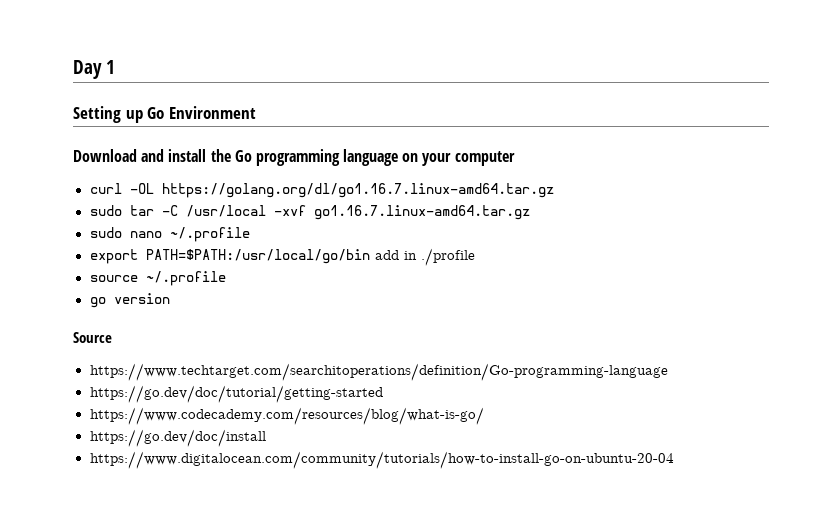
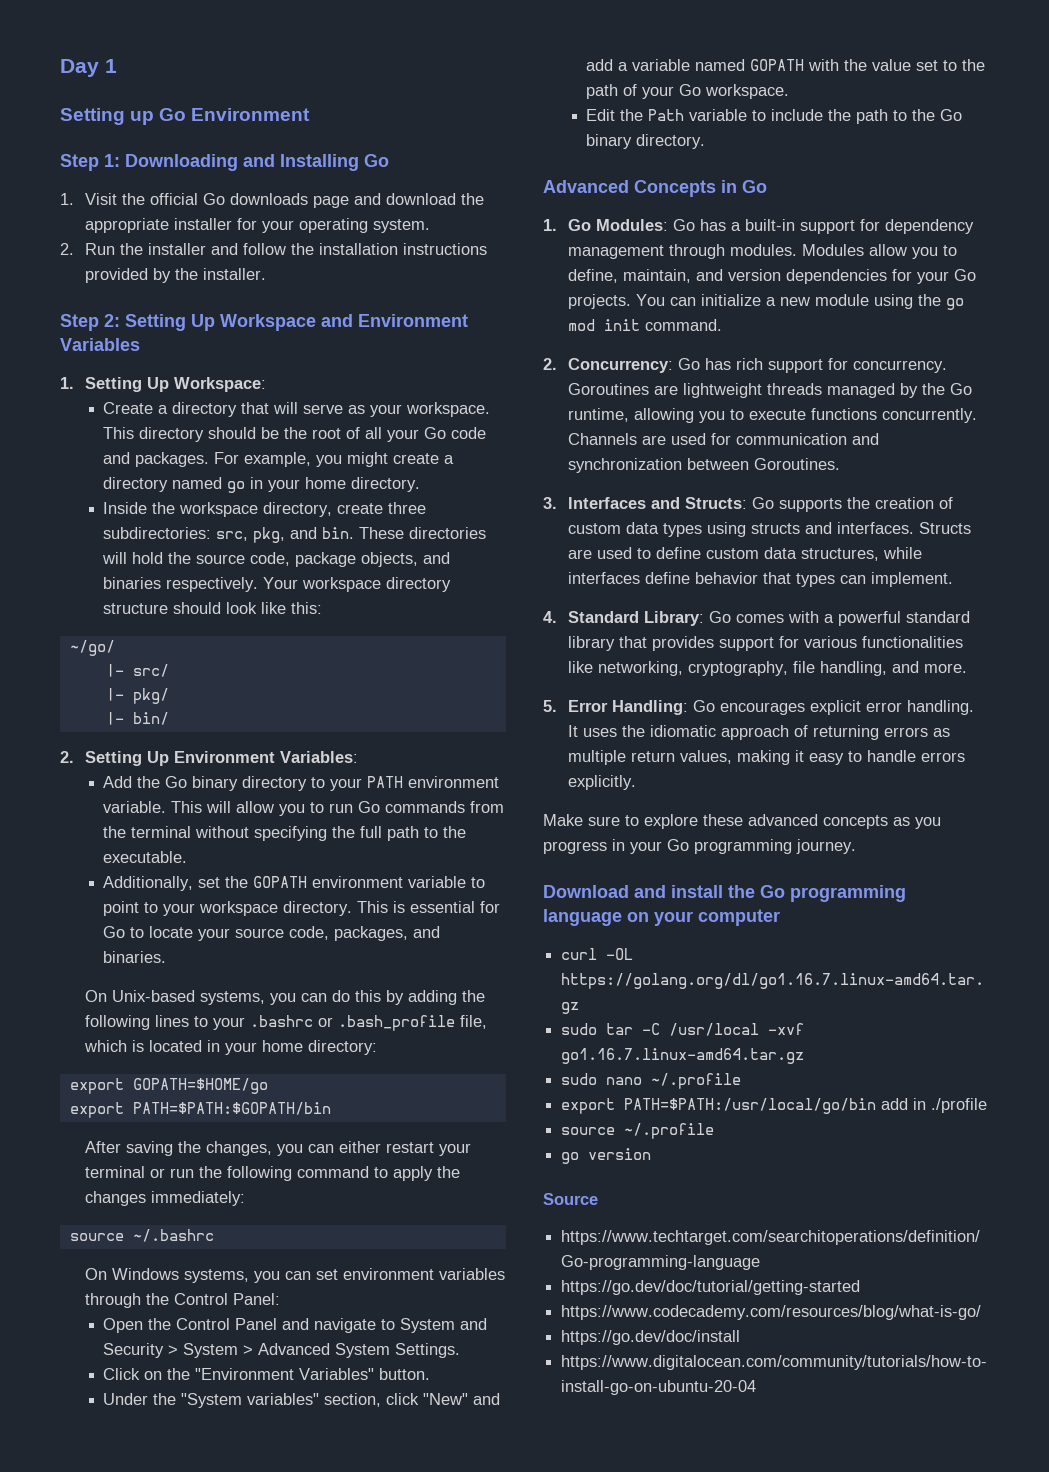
(256, 112) none -> [60,154,389,171] [60,193,485,208] [85,218,431,233] [60,243,488,255] [85,268,267,283] [60,314,468,331] [60,338,140,351] [60,377,267,392] [103,402,491,417] [103,427,487,442] [103,452,455,467] [103,477,421,493] [103,502,427,517] [103,527,487,543] [102,552,451,567] [103,577,452,592] [103,602,323,614] [69,640,115,656] [105,664,169,677] [105,688,169,704] [105,712,169,725] [60,751,359,766] [103,776,500,791] [103,801,505,816] [103,826,467,841] [103,851,188,863] [103,876,486,891] [103,901,501,916] [103,926,441,941] [103,951,167,963] [85,990,486,1005] [85,1015,488,1031] [84,1040,378,1055] [69,1078,268,1094] [69,1102,331,1118] [85,1141,472,1156] [85,1166,461,1181] [85,1191,246,1206] [69,1229,214,1242] [85,1268,506,1283] [85,1293,281,1308] [103,1318,488,1333] [103,1343,461,1358] [103,1368,431,1380] [103,1393,501,1408] [586,59,986,71] [586,84,790,99] [586,109,963,124] [586,134,706,149] [543,180,767,197] [543,219,975,234] [568,244,958,259] [568,269,977,284] [568,294,965,310] [568,319,723,331] [543,358,948,373] [568,383,973,398] [568,408,978,423] [568,433,880,445] [568,458,841,473] [543,497,954,512] [568,522,972,537] [568,547,923,561] [568,572,954,587] [543,611,971,626] [568,636,964,651] [568,661,968,676] [543,700,975,715] [568,725,951,740] [568,750,966,765] [568,775,637,790] [543,814,941,829] [543,839,856,854] // Step 1: Downloading and Installing Go // 1. Visit the official Go downloads page and download the appropriate installer for your operating system. // 2. Run the installer and follow the installation instructions provided by the installer. // Step 2: Setting Up Workspace and Environment Variables // 1. Setting Up Workspace: // Create a directory that will serve as your workspace. This directory should be the root of all your Go code and packages. For example, you might create a directory named go in your home directory. // Inside the workspace directory, create three subdirectories: src, pkg, and bin. These directories will hold the source code, package objects, and binaries respectively. Your workspace directory structure should look like this: // ~/go/ // |- src/ // |- pkg/ // |- bin/ // 2. Setting Up Environment Variables: // Add the Go binary directory to your PATH environment variable. This will allow you to run Go commands from the terminal without specifying the full path to the executable. // Additionally, set the GOPATH environment variable to point to your workspace directory. This is essential for Go to locate your source code, packages, and binaries. // On Unix-based systems, you can do this by adding the following lines to your .bashrc or .bash_profile file, which is located in your home directory: // export GOPATH=$HOME/go // export PATH=$PATH:$GOPATH/bin // After saving the changes, you can either restart your terminal or run the following command to apply the changes immediately: // source ~/.bashrc // On Windows systems, you can set environment variables through the Control Panel: // Open the Control Panel and navigate to System and Security > System > Advanced System Settings. // Click on the "Environment Variables" button. // Under the "System variables" section, click "New" and add a variable named GOPATH with the value set to the path of your Go workspace. // Edit the Path variable to include the path to the Go binary directory. // Advanced Concepts in Go // 1. Go Modules: Go has a built-in support for dependency management through modules. Modules allow you to define, maintain, and version dependencies for your Go projects. You can initialize a new module using the go mod init command. // 2. Concurrency: Go has rich support for concurrency. Goroutines are lightweight threads managed by the Go runtime, allowing you to execute functions concurrently. Channels are used for communication and synchronization between Goroutines. // 3. Interfaces and Structs: Go supports the creation of custom data types using structs and interfaces. Structs are used to define custom data structures, while interfaces define behavior that types can implement. // 4. Standard Library: Go comes with a powerful standard library that provides support for various functionalities like networking, cryptography, file handling, and more. // 5. Error Handling: Go encourages explicit error handling. It uses the idiomatic approach of returning errors as multiple return values, making it easy to handle errors explicitly. // Make sure to explore these advanced concepts as you progress in your Go programming journey.

